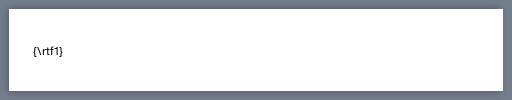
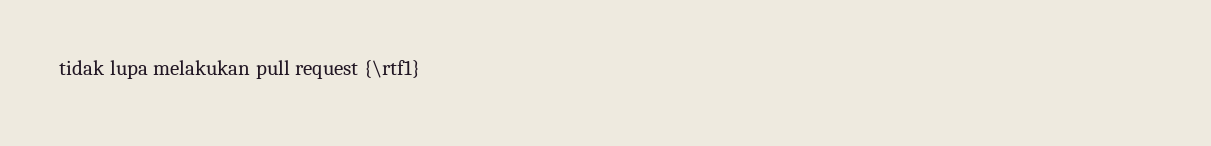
(33, 51) none -> [59,60,359,79] tidak lupa melakukan pull request

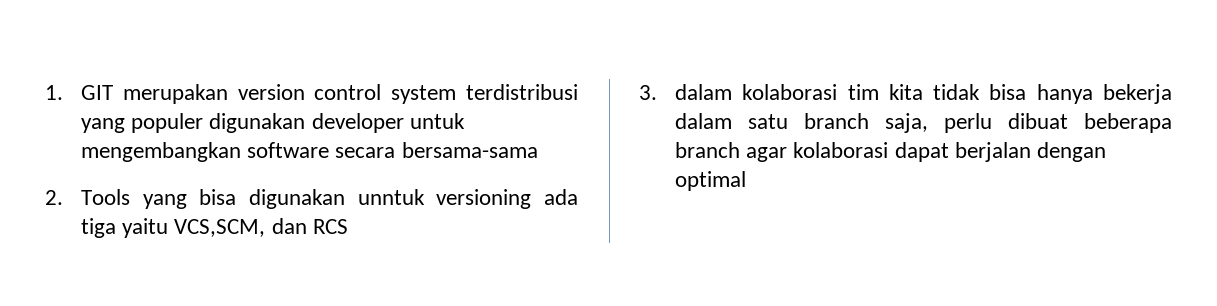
[59,60,420,79] tidak lupa melakukan pull request {\rtf1} -> [45,84,578,104] [80,113,465,133] [80,142,538,162] [45,189,578,209] [80,218,348,238] [639,84,1172,104] [674,113,1172,133] [674,142,1107,162] [674,171,746,191] 1. GIT merupakan version control system terdistribusi yang populer digunakan developer untuk mengembangkan software secara bersama-sama // 2. Tools yang bisa digunakan unntuk versioning ada tiga yaitu VCS,SCM, dan RCS // 3. dalam kolaborasi tim kita tidak bisa hanya bekerja dalam satu branch saja, perlu dibuat beberapa branch agar kolaborasi dapat berjalan dengan optimal

